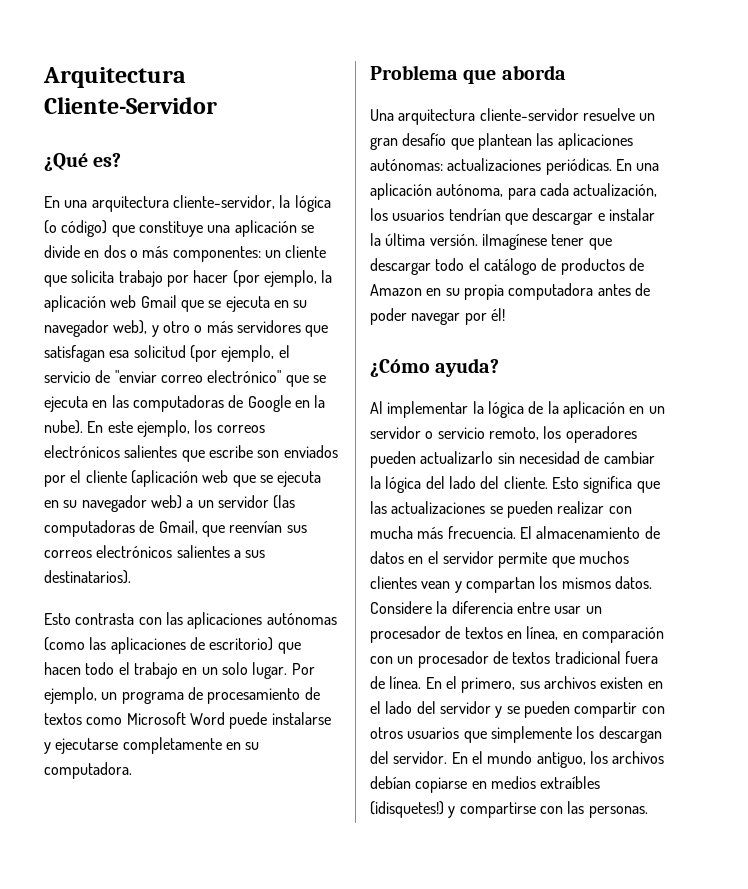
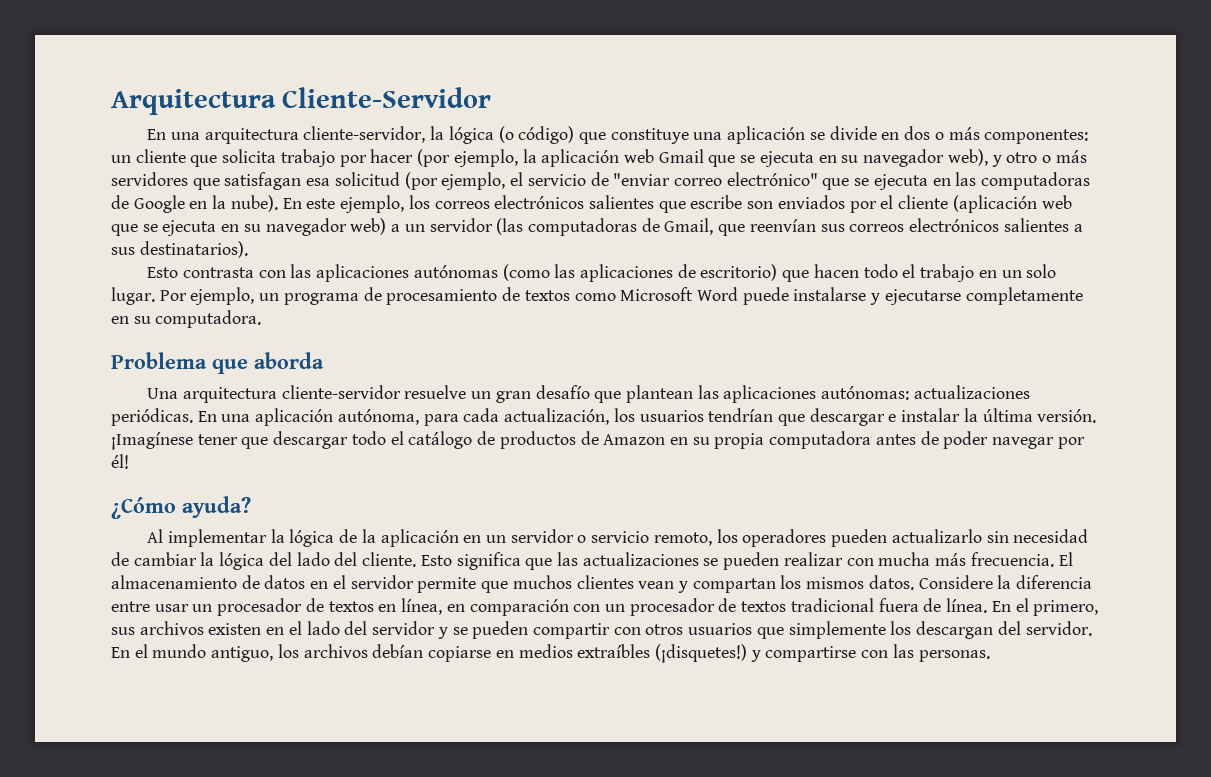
[44,153,122,171] // ¿Qué es? -> (492, 97) none

